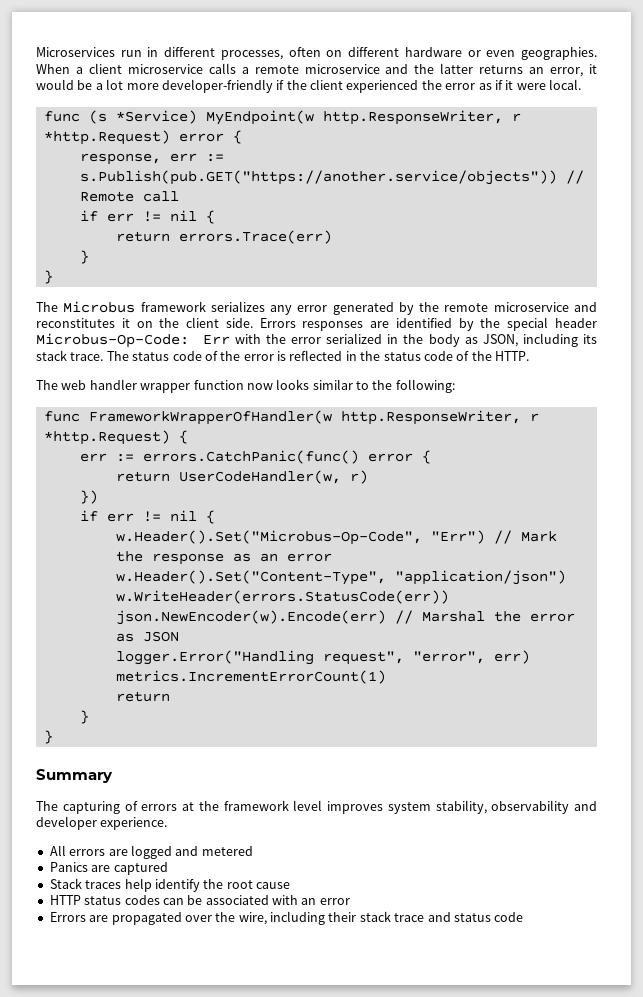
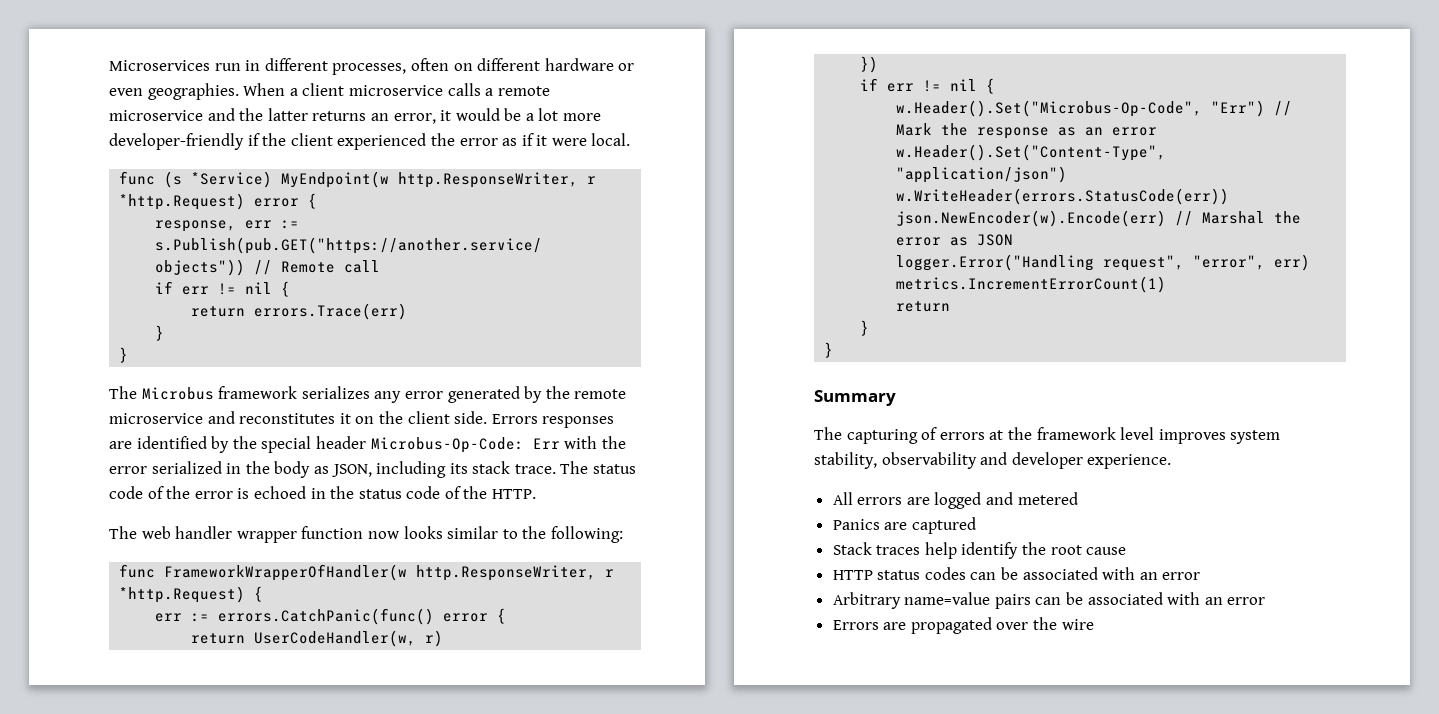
[289,350,343,361] reflected -> [253,486,306,499] echoed
(350, 901) none -> [832,592,1266,609] // Arbitrary name=value pairs can be associated with an error
[238,911,524,925] wire, including their stack trace and status code -> [1061,619,1094,630] wire

